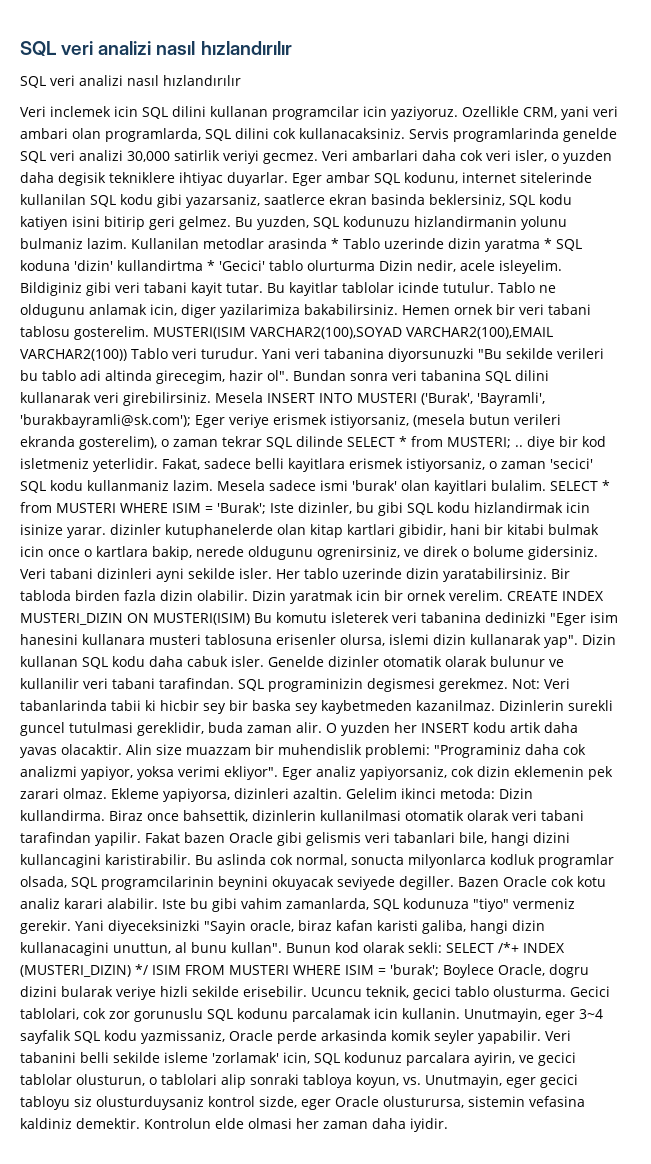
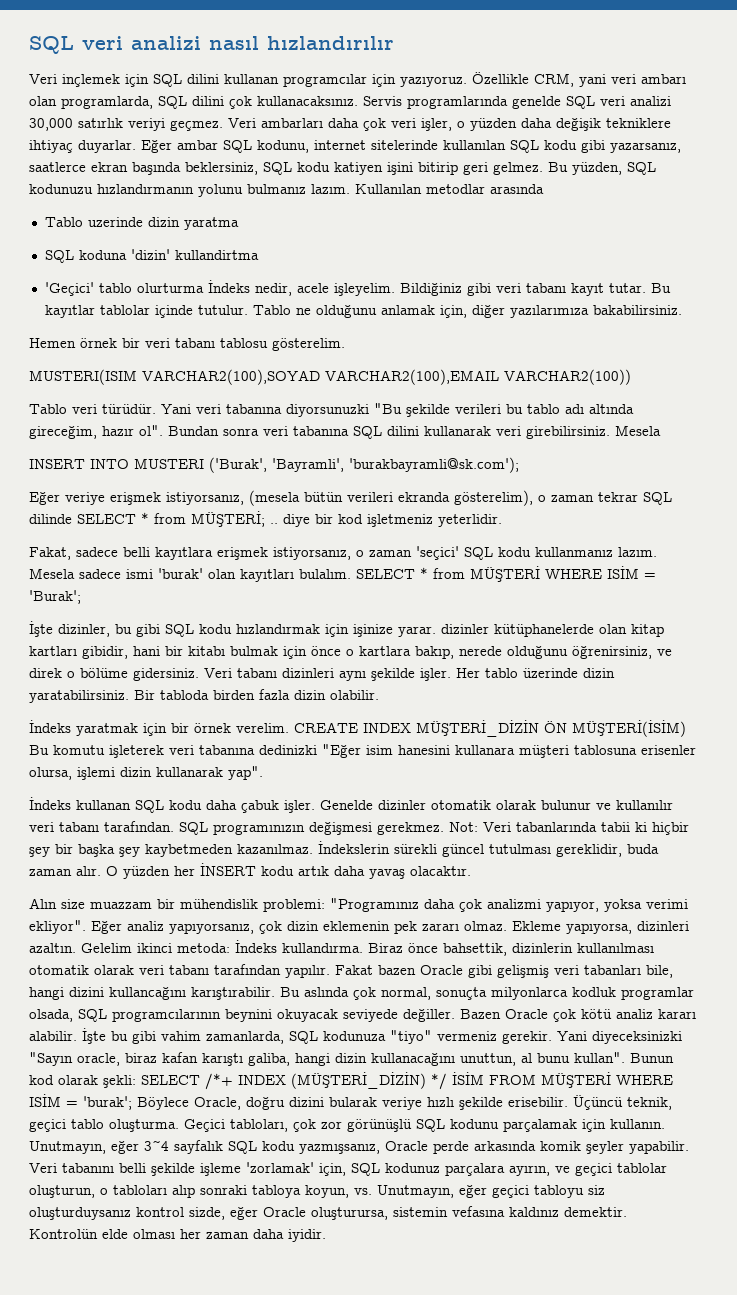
[20,41,292,56] [20,75,241,88] [20,106,138,117] SQL veri analizi nasıl hızlandırılır // SQL veri analizi nasıl hızlandırılır // Veri inclemek icin -> [29,36,394,54] [29,74,149,87] SQL veri analizi nasıl hızlandırılır // Veri inçlemek için
[272,106,519,120] programcilar icin yaziyoruz. Ozellikle -> [283,72,529,87] programcılar için yazıyoruz. Özellikle
[20,128,68,139] ambari -> [641,74,686,84] ambarı
[273,128,559,142] cok kullanacaksiniz. Servis programlarinda -> [229,96,508,109] çok kullanacaksınız. Servis programlarında
[174,150,612,164] [20,172,322,186] satirlik veriyi gecmez. Veri ambarlari daha cok veri isler, o yuzden daha degisik tekniklere ihtiyac duyarlar. Eger -> [78,118,671,131] [29,140,172,153] satırlık veriyi geçmez. Veri ambarları daha çok veri işler, o yüzden daha değişik tekniklere ihtiyaç duyarlar. Eğer
[20,194,86,205] kullanilan -> [443,140,506,150] kullanılan
[186,194,260,208] yazarsaniz, -> [610,142,681,153] yazarsanız,
[371,194,425,205] basinda -> [132,162,181,175] başında
[72,216,100,227] isini -> [387,162,413,175] işini
[257,216,309,230] yuzden, -> [572,162,622,175] yüzden,
[414,216,567,230] [20,238,339,249] hizlandirmanin yolunu bulmaniz lazim. Kullanilan metodlar arasinda * -> [97,184,544,197] hızlandırmanın yolunu bulmanız lazım. Kullanılan metodlar arasında //
[543,238,552,249] * -> (239, 223) //
[207,260,265,271] * 'Gecici' -> [44,282,94,296] // 'Geçici'
[379,260,413,271] Dizin -> [207,280,250,293] İndeks
[499,260,562,274] [20,282,556,296] [20,304,591,318] [20,326,149,340] isleyelim. Bildiginiz gibi veri tabani kayit tutar. Bu kayitlar tablolar icinde tutulur. Tablo ne oldugunu anlamak icin, diger yazilarimiza bakabilirsiniz. Hemen ornek bir veri tabani tablosu gosterelim. -> [333,283,671,296] [44,305,682,318] [29,338,345,351] işleyelim. Bildiğiniz gibi veri tabanı kayıt tutar. Bu kayıtlar tablolar içinde tutulur. Tablo ne olduğunu anlamak için, diğer yazılarımıza bakabilirsiniz. // Hemen örnek bir veri tabanı tablosu gösterelim. //
(127, 355) none -> (631, 377) //
[200,348,258,359] turudur. -> [102,404,156,414] türüdür.
[323,348,384,359] tabanina -> [226,404,282,414] tabanına
[505,348,553,359] sekilde -> [406,404,450,417] şekilde
[80,370,263,384] adi altinda girecegim, hazir -> [565,404,634,414] [29,426,134,439] adı altında gireceğim, hazır
[421,370,481,381] tabanina -> [293,426,349,436] tabanına
(263, 397) none -> (661, 430) //
[195,414,510,428] Eger veriye erismek istiyorsaniz, (mesela butun -> [29,490,343,506] // Eğer veriye erişmek istiyorsanız, (mesela bütün
[79,436,157,450] gosterelim), -> [454,490,533,506] gösterelim),
[447,437,511,448] MUSTERI; -> [191,511,265,527] MÜŞTERİ;
[20,458,89,469] isletmeniz -> [367,514,433,527] işletmeniz
(158, 465) none -> (502, 520) //
[288,458,593,472] [20,480,213,493] kayitlara erismek istiyorsaniz, o zaman 'secici' SQL kodu kullanmaniz lazim. -> [155,546,657,560] kayıtlara erişmek istiyorsanız, o zaman 'seçici' SQL kodu kullanmanız lazım.
[434,480,610,494] [20,502,201,513] kayitlari bulalim. SELECT * from MUSTERI WHERE ISIM -> [240,566,639,582] kayıtları bulalım. SELECT * from MÜŞTERİ WHERE ISİM
[270,503,294,513] Iste -> [29,621,53,637] // İşte
[474,502,590,513] [20,524,63,535] hizlandirmak icin isinize -> [236,624,393,637] hızlandırmak için işinize
[165,524,273,538] kutuphanelerde -> [494,624,594,637] kütüphanelerde
[347,524,395,535] kartlari -> [29,646,77,656] kartları
[507,524,599,535] [20,546,400,560] kitabi bulmak icin once o kartlara bakip, nerede oldugunu ogrenirsiniz, -> [188,646,652,659] kitabı bulmak için önce o kartlara bakıp, nerede olduğunu öğrenirsiniz,
[473,546,524,557] bolume -> [80,668,128,678] bölüme
[50,568,272,582] tabani dizinleri ayni sekilde isler. -> [237,668,451,681] tabanı dizinleri aynı şekilde işler.
[342,568,402,579] uzerinde -> [523,668,578,678] üzerinde
[252,590,604,604] [20,612,586,626] Dizin yaratmak icin bir ornek verelim. CREATE INDEX MUSTERI_DIZIN ON MUSTERI(ISIM) Bu komutu isleterek veri tabanina dedinizki "Eger -> [29,720,686,737] [29,744,361,758] // İndeks yaratmak için bir örnek verelim. CREATE INDEX MÜŞTERİ_DİZİN ÖN MÜŞTERİ(İSİM) Bu komutu işleterek veri tabanına dedinizki "Eğer
[149,634,201,645] musteri -> [519,745,569,758] müşteri
[389,634,429,645] islemi -> [77,767,115,780] işlemi
[582,634,616,645] Dizin -> [29,797,71,810] // İndeks
[187,656,264,667] cabuk isler. -> [241,800,315,813] çabuk işler.
[20,678,435,692] kullanilir veri tabani tarafindan. SQL programinizin degismesi -> [616,800,673,810] [29,821,372,835] kullanılır veri tabanı tarafından. SQL programınızın değişmesi
[20,700,107,711] tabanlarinda -> [516,822,597,832] tabanlarında
[160,700,613,714] [20,722,578,736] [20,744,586,758] [20,766,474,780] hicbir sey bir baska sey kaybetmeden kazanilmaz. Dizinlerin surekli guncel tutulmasi gereklidir, buda zaman alir. O yuzden her INSERT kodu artik daha yavas olacaktir. Alin size muazzam bir muhendislik problemi: "Programiniz daha cok analizmi yapiyor, yoksa verimi ekliyor". Eger analiz yapiyorsaniz, cok -> [652,822,689,835] [29,841,659,857] [29,863,471,879] [29,898,688,912] [29,920,282,934] hiçbir şey bir başka şey kaybetmeden kazanılmaz. İndekslerin sürekli güncel tutulması gereklidir, buda zaman alır. O yüzden her İNSERT kodu artık daha yavaş olacaktır. // Alın size muazzam bir mühendislik problemi: "Programınız daha çok analizmi yapıyor, yoksa verimi ekliyor". Eğer analiz yapıyorsanız, çok
[20,788,59,799] zarari -> [422,923,459,931] zararı
[163,788,533,802] [20,810,179,821] yapiyorsa, dizinleri azaltin. Gelelim ikinci metoda: Dizin kullandirma. Biraz once -> [566,921,689,934] [29,940,438,953] yapıyorsa, dizinleri azaltın. Gelelim ikinci metoda: İndeks kullandırma. Biraz önce
[320,810,401,821] kullanilmasi -> [577,943,654,953] kullanılması
[541,810,584,821] [20,832,141,846] tabani tarafindan yapilir. -> [169,964,330,978] tabanı tarafından yapılır.
[306,832,570,846] [20,854,404,868] gelismis veri tabanlari bile, hangi dizini kullancagini karistirabilir. Bu aslinda cok normal, sonucta -> [497,965,673,978] [29,987,487,1000] gelişmiş veri tabanları bile, hangi dizini kullancağını karıştırabilir. Bu aslında çok normal, sonuçta
[101,876,214,890] programcilarinin -> [112,1009,221,1022] programcılarının
[399,876,454,890] degiller. -> [403,1009,455,1022] değiller.
[551,876,606,887] [20,898,186,909] cok kotu analiz karari alabilir. Iste -> [553,1009,696,1022] [29,1028,106,1044] çok kötü analiz kararı alabilir. İşte
[204,920,246,934] "Sayin -> [29,1052,73,1066] "Sayın
[377,920,418,931] karisti -> [202,1053,243,1066] karıştı
[20,942,109,956] kullanacagini -> [371,1053,455,1066] kullanacağını
[408,942,442,953] sekli: -> [103,1075,136,1088] şekli:
[20,964,589,978] [20,986,610,1000] [20,1008,603,1022] [20,1030,225,1044] (MUSTERI_DIZIN) */ ISIM FROM MUSTERI WHERE ISIM = 'burak'; Boylece Oracle, dogru dizini bularak veriye hizli sekilde erisebilir. Ucuncu teknik, gecici tablo olusturma. Gecici tablolari, cok zor gorunuslu SQL kodunu parcalamak icin kullanin. Unutmayin, eger 3~4 sayfalik SQL kodu yazmissaniz, -> [291,1072,673,1090] [29,1094,672,1110] [29,1119,665,1132] [29,1140,380,1154] (MÜŞTERİ_DİZİN) */ İSİM FROM MÜŞTERİ WHERE ISİM = 'burak'; Böylece Oracle, doğru dizini bularak veriye hızlı şekilde erisebilir. Üçüncü teknik, geçici tablo oluşturma. Geçici tabloları, çok zor görünüşlü SQL kodunu parçalamak için kullanın. Unutmayın, eğer 3~4 sayfalık SQL kodu yazmışsanız,
[321,1030,571,1044] [20,1052,576,1066] [20,1074,246,1088] arkasinda komik seyler yapabilir. Veri tabanini belli sekilde isleme 'zorlamak' icin, SQL kodunuz parcalara ayirin, ve gecici tablolar olusturun, o tablolari alip -> [474,1141,689,1154] [29,1162,667,1176] [29,1185,195,1198] arkasında komik şeyler yapabilir. Veri tabanını belli şekilde işleme 'zorlamak' için, SQL kodunuz parçalara ayırın, ve geçici tablolar oluşturun, o tabloları alıp
[425,1074,578,1088] Unutmayin, eger gecici -> [377,1185,529,1198] Unutmayın, eğer geçici
[96,1096,204,1110] olusturduysaniz -> [29,1207,131,1220] oluşturduysanız
[301,1096,585,1110] [20,1118,292,1129] eger Oracle olusturursa, sistemin vefasina kaldiniz demektir. Kontrolun elde olmasi -> [230,1206,627,1220] [29,1229,175,1239] eğer Oracle oluşturursa, sistemin vefasına kaldınız demektir. Kontrolün elde olması

